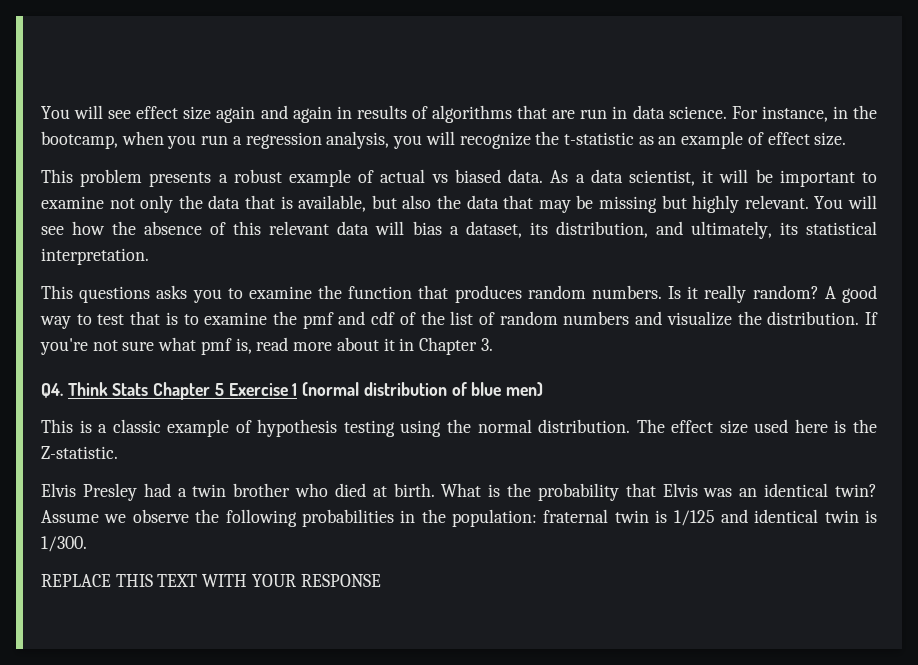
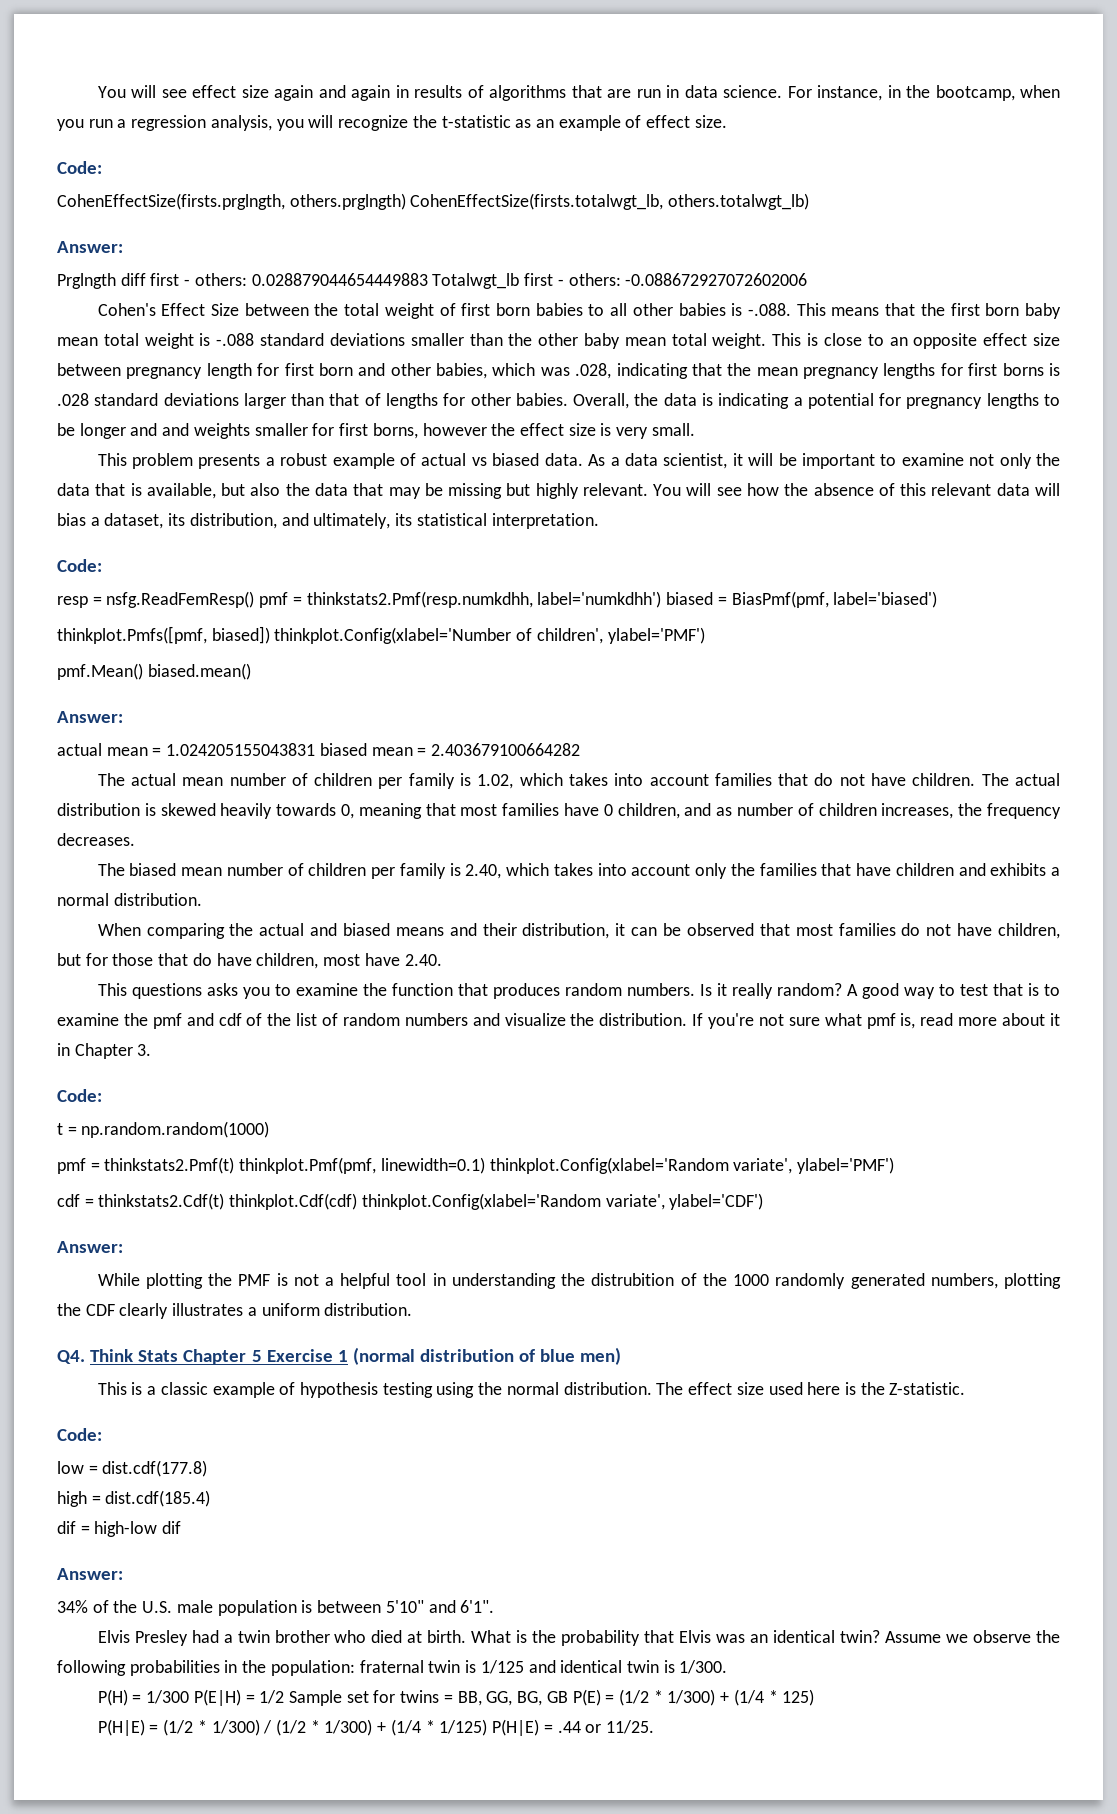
(847, 139) none -> [57,161,102,174] [57,193,810,210] [57,241,123,253] [57,273,808,289] [97,303,1061,319] [57,333,1061,349] [57,363,1061,379] [57,393,1061,409] [57,423,695,439] // Code: // CohenEffectSize(firsts.prglngth, others.prglngth) CohenEffectSize(firsts.totalwgt_lb, others.totalwgt_lb) // Answer: // Prglngth diff first - others: 0.028879044654449883 Totalwgt_lb first - others: -0.088672927072602006 // Cohen's Effect Size between the total weight of first born babies to all other babies is -.088. This means that the first born baby mean total weight is -.088 standard deviations smaller than the other baby mean total weight. This is close to an opposite effect size between pregnancy length for first born and other babies, which was .028, indicating that the mean pregnancy lengths for first borns is .028 standard deviations larger than that of lengths for other babies. Overall, the data is indicating a potential for pregnancy lengths to be longer and and weights smaller for first borns, however the effect size is very small.
(149, 256) none -> [57,559,102,572] [57,591,938,608] [57,626,705,644] [57,663,251,680] [57,711,123,723] [57,743,581,756] [97,773,1061,789] [57,803,1061,819] [57,833,135,846] [97,863,1060,879] [57,893,202,906] [97,923,1060,939] [57,953,442,969] // Code: // resp = nsfg.ReadFemResp() pmf = thinkstats2.Pmf(resp.numkdhh, label='numkdhh') biased = BiasPmf(pmf, label='biased') // thinkplot.Pmfs([pmf, biased]) thinkplot.Config(xlabel='Number of children', ylabel='PMF') // pmf.Mean() biased.mean() // Answer: // actual mean = 1.024205155043831 biased mean = 2.403679100664282 // The actual mean number of children per family is 1.02, which takes into account families that do not have children. The actual distribution is skewed heavily towards 0, meaning that most families have 0 children, and as number of children increases, the frequency decreases. // The biased mean number of children per family is 2.40, which takes into account only the families that have children and exhibits a normal distribution. // When comparing the actual and biased means and their distribution, it can be observed that most families do not have children, but for those that do have children, most have 2.40.
(493, 344) none -> [57,1089,102,1102] [57,1121,270,1138] [57,1157,895,1174] [57,1193,764,1210] [57,1241,123,1253] [97,1273,1061,1289] [57,1303,413,1319] // Code: // t = np.random.random(1000) // pmf = thinkstats2.Pmf(t) thinkplot.Pmf(pmf, linewidth=0.1) thinkplot.Config(xlabel='Random variate', ylabel='PMF') // cdf = thinkstats2.Cdf(t) thinkplot.Cdf(cdf) thinkplot.Config(xlabel='Random variate', ylabel='CDF') // Answer: // While plotting the PMF is not a helpful tool in understanding the distrubition of the 1000 randomly generated numbers, plotting the CDF clearly illustrates a uniform distribution.
(118, 452) none -> [57,1428,102,1441] [57,1460,208,1477] [57,1490,211,1507] [57,1521,182,1537] [57,1568,123,1580] [57,1600,495,1616] // Code: // low = dist.cdf(177.8) // high = dist.cdf(185.4) // dif = high-low dif // Answer: // 34% of the U.S. male population is between 5'10" and 6'1".
[41,574,381,587] REPLACE THIS TEXT WITH YOUR RESPONSE -> [97,1689,815,1706] [97,1719,654,1736] P(H) = 1/300 P(E|H) = 1/2 Sample set for twins = BB, GG, BG, GB P(E) = (1/2 * 1/300) + (1/4 * 125) // P(H|E) = (1/2 * 1/300) / (1/2 * 1/300) + (1/4 * 1/125) P(H|E) = .44 or 11/25.

